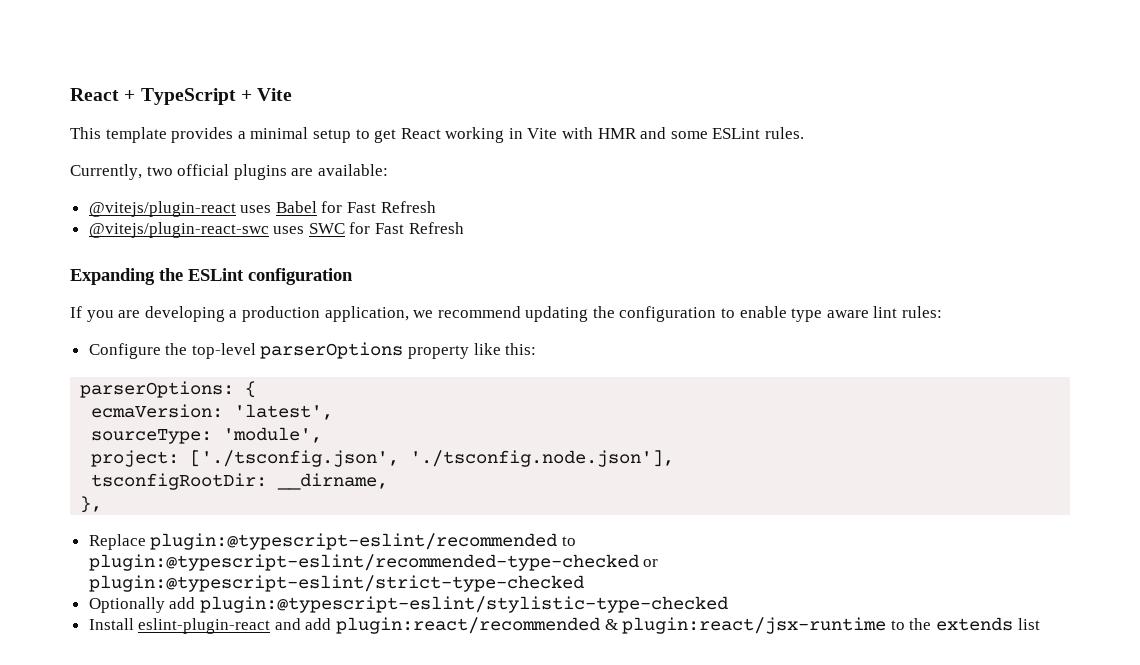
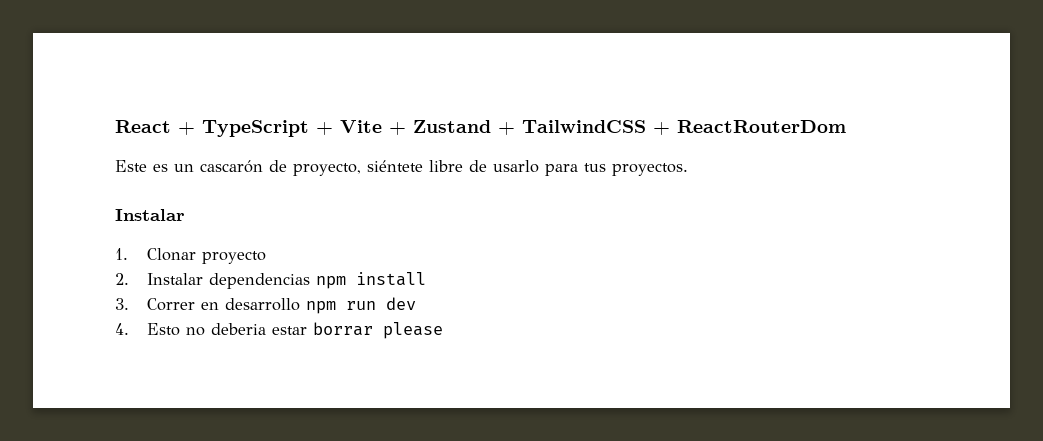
[70,127,805,143] [70,164,388,180] [88,201,436,217] [88,222,464,238] [70,268,353,285] [70,306,943,322] [88,342,537,359] [80,381,257,398] [91,404,334,420] [91,427,323,444] [91,450,675,467] [91,473,389,490] [80,496,103,513] [88,533,576,550] [88,554,659,571] [88,575,584,592] [88,596,728,613] [88,617,1040,634] // This template provides a minimal setup to get React working in Vite with HMR and some ESLint rules. // Currently, two official plugins are available: // @vitejs/plugin-react uses Babel for Fast Refresh // @vitejs/plugin-react-swc uses SWC for Fast Refresh // Expanding the ESLint configuration // If you are developing a production application, we recommend updating the configuration to enable type aware lint rules: // Configure the top-level parserOptions property like this: // parserOptions: { // ecmaVersion: 'latest', // sourceType: 'module', // project: ['./tsconfig.json', './tsconfig.node.json'], // tsconfigRootDir: __dirname, // }, // Replace plugin:@typescript-eslint/recommended to plugin:@typescript-eslint/recommended-type-checked or plugin:@typescript-eslint/strict-type-checked // Optionally add plugin:@typescript-eslint/stylistic-type-checked // Install eslint-plugin-react and add plugin:react/recommended & plugin:react/jsx-runtime to the extends list -> [389,120,846,135] [115,160,688,176] [115,209,185,221] [115,248,266,264] [115,272,426,289] [115,297,416,314] [115,322,443,339] + Zustand + TailwindCSS + ReactRouterDom // Este es un cascarón de proyecto, siéntete libre de usarlo para tus proyectos. // Instalar // 1. Clonar proyecto // 2. Instalar dependencias npm install // 3. Correr en desarrollo npm run dev // 4. Esto no deberia estar borrar please

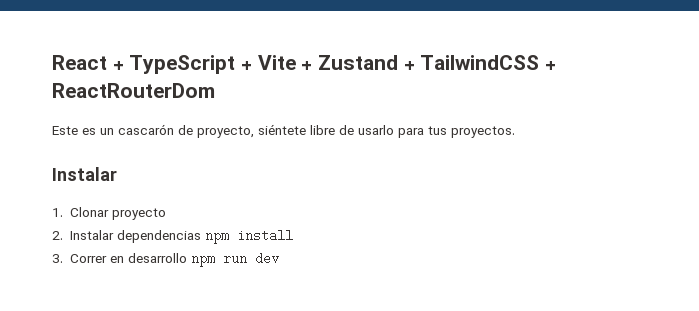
[115,322,443,339] // 4. Esto no deberia estar borrar please -> (279, 258) none

